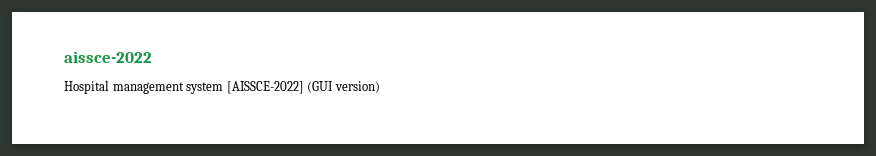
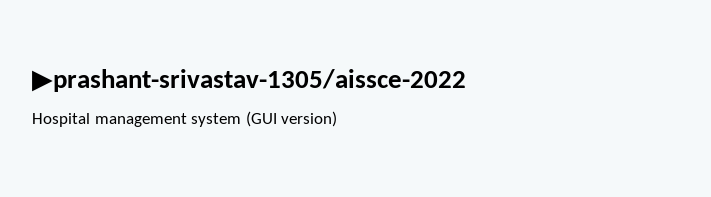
[64,51,152,63] aissce-2022 -> [32,69,466,92] ▶prashant-srivastav-1305/aissce-2022
[226,81,304,94] [AISSCE-2022] -> (242, 120) none

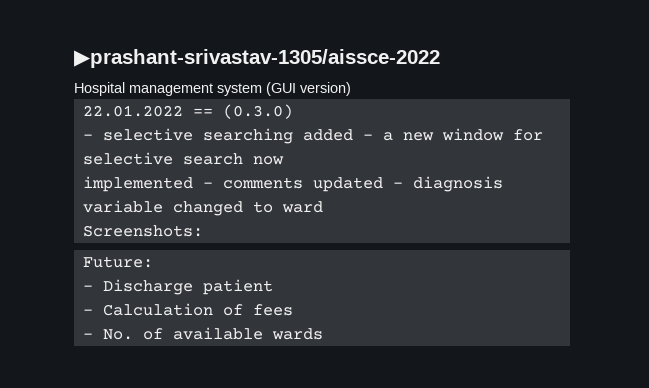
(338, 119) none -> [82,104,293,119] [82,128,543,144] [82,152,284,165] [82,176,503,192] [82,200,323,216] [82,225,203,237] [82,256,153,268] [82,279,273,295] [82,303,293,316] [82,327,323,340] // 22.01.2022 == (0.3.0) // - selective searching added - a new window for selective search now // implemented - comments updated - diagnosis variable changed to ward // Screenshots: // Future: // - Discharge patient // - Calculation of fees // - No. of available wards

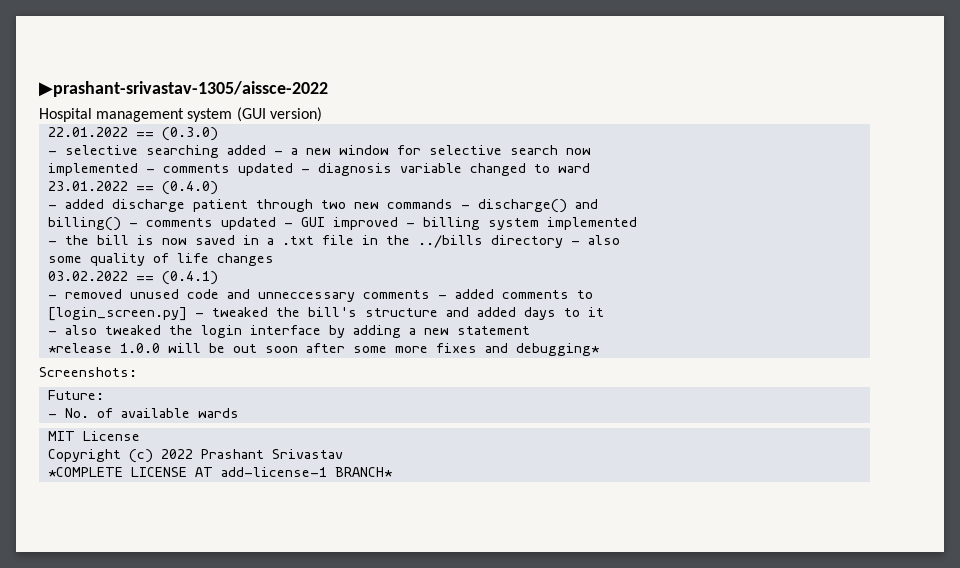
[82,225,203,237] [82,256,153,268] [82,279,273,295] [82,303,293,316] Screenshots: // Future: // - Discharge patient // - Calculation of fees -> [48,181,219,195] [48,199,599,213] [48,217,638,231] [48,235,621,248] [48,253,275,266] [48,271,219,285] [48,289,594,302] [48,307,605,321] [48,325,531,338] [48,343,600,356] [39,367,137,377] [48,390,105,400] 23.01.2022 == (0.4.0) // - added discharge patient through two new commands - discharge() and // billing() - comments updated - GUI improved - billing system implemented // - the bill is now saved in a .txt file in the ../bills directory - also // some quality of life changes // 03.02.2022 == (0.4.1) // - removed unused code and unneccessary comments - added comments to // [login_screen.py] - tweaked the bill's structure and added days to it // - also tweaked the login interface by adding a new statement // *release 1.0.0 will be out soon after some more fixes and debugging* // Screenshots: // Future:
(323, 334) none -> [48,431,141,441] [48,449,344,463] [48,467,393,477] // MIT License // Copyright (c) 2022 Prashant Srivastav // *COMPLETE LICENSE AT add-license-1 BRANCH*

